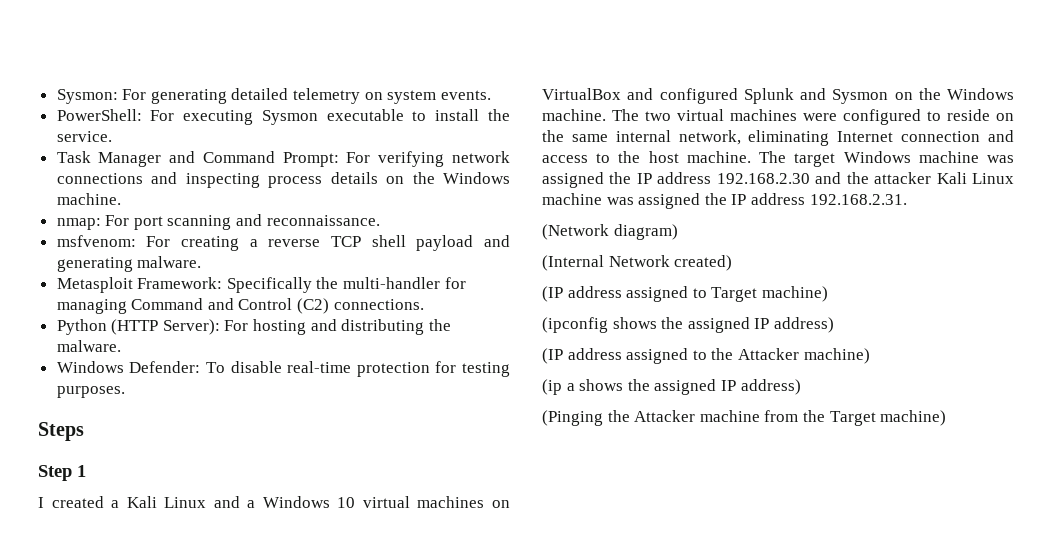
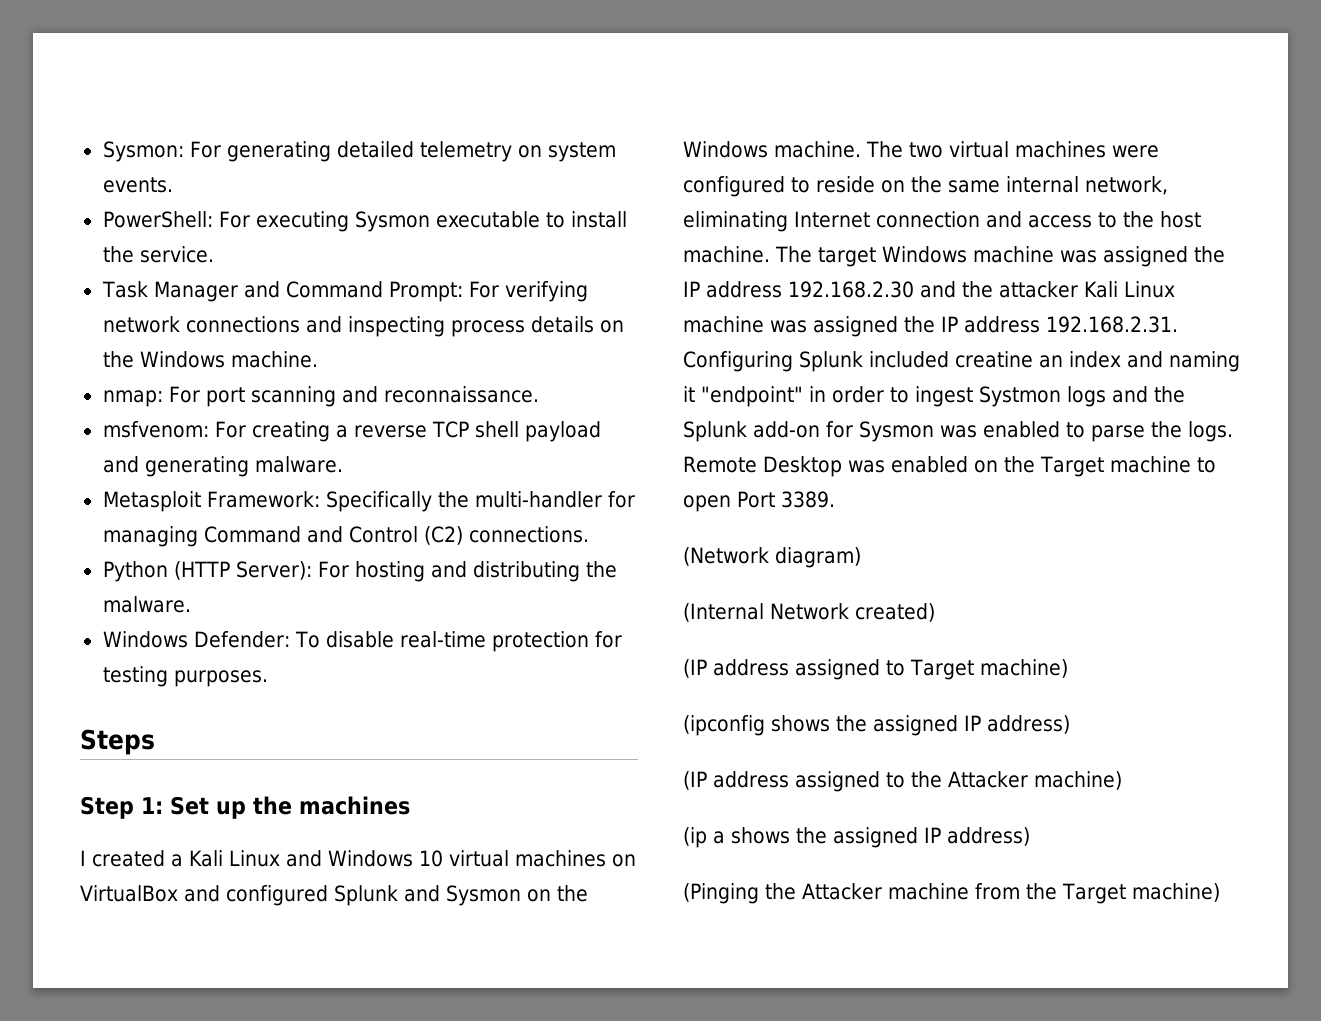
[77,465,86,477] 1 -> [141,796,410,819] 1: Set up the machines
[247,500,256,508] a -> (322, 858) none
(907, 199) none -> [683,351,1240,372] [683,386,1185,407] [683,421,1233,442] [683,456,1216,477] [683,491,835,512] Configuring Splunk included creatine an index and naming it "endpoint" in order to ingest Systmon logs and the Splunk add-on for Sysmon was enabled to parse the logs. Remote Desktop was enabled on the Target machine to open Port 3389.

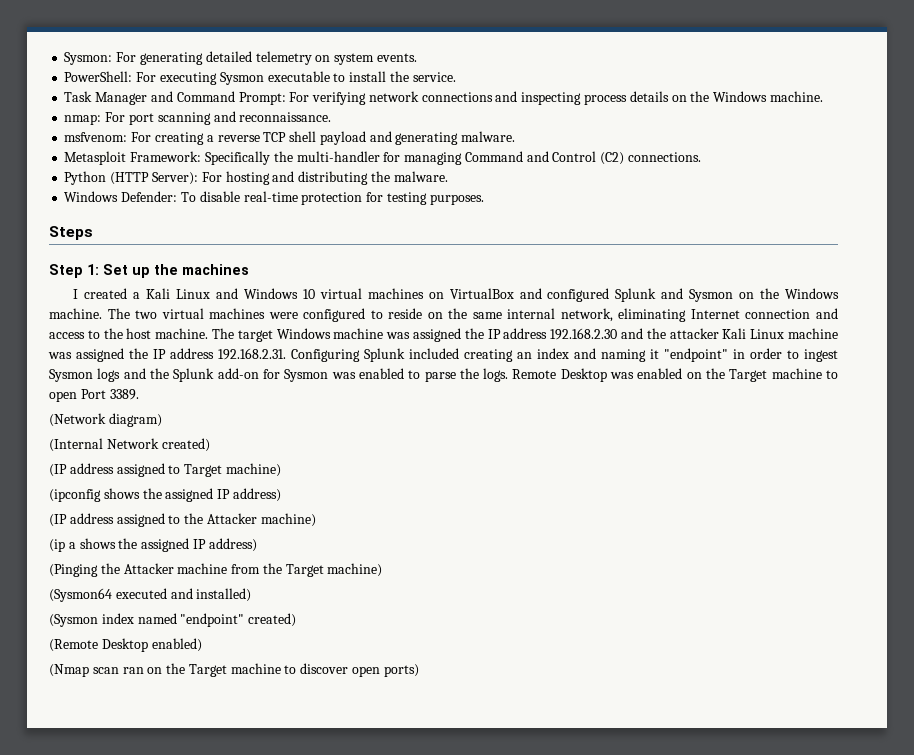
[955,351,1033,368] creatine -> [464,349,513,362] creating
[979,386,1061,407] Systmon -> [49,369,93,382] Sysmon
(1220, 892) none -> [49,588,252,602] [49,613,297,627] [49,638,202,652] [49,663,419,677] // (Sysmon64 executed and installed) // (Sysmon index named "endpoint" created) // (Remote Desktop enabled) // (Nmap scan ran on the Target machine to discover open ports)

